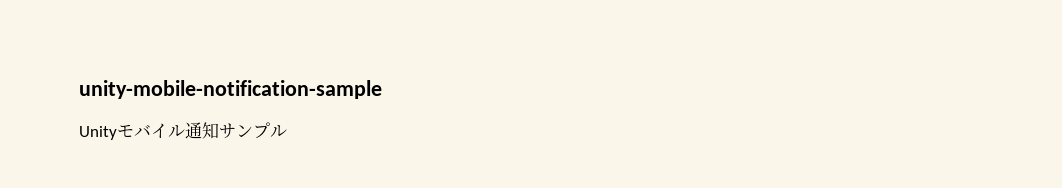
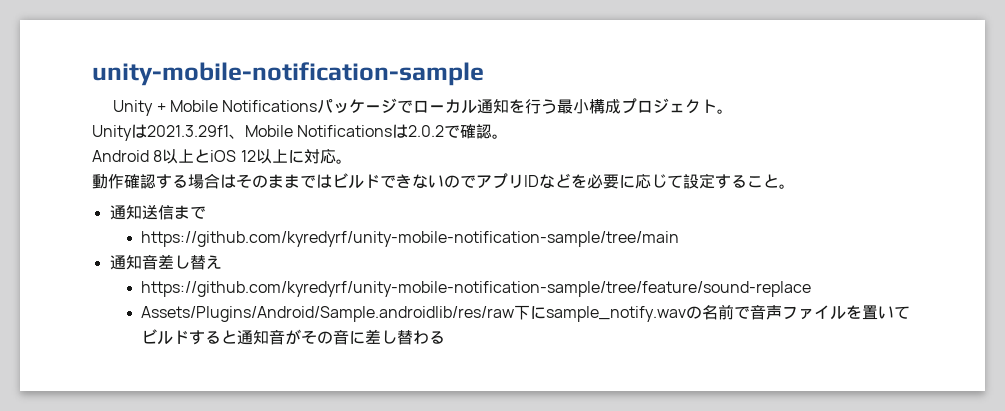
[117,122,287,139] モバイル通知サンプル -> [156,98,734,114] [92,124,509,141] [92,149,352,164] [92,173,795,189] [109,204,206,220] [141,231,680,247] [109,254,222,270] [141,281,812,297] [141,304,911,322] [141,329,446,345] + Mobile Notificationsパッケージでローカル通知を行う最小構成プロジェクト。 // Unityは2021.3.29f1、Mobile Notificationsは2.0.2で確認。 // Android 8以上とiOS 12以上に対応。 // 動作確認する場合はそのままではビルドできないのでアプリIDなどを必要に応じて設定すること。 // 通知送信まで // https://github.com/kyredyrf/unity-mobile-notification-sample/tree/main // 通知音差し替え // https://github.com/kyredyrf/unity-mobile-notification-sample/tree/feature/sound-replace // Assets/Plugins/Android/Sample.androidlib/res/raw下にsample_notify.wavの名前で音声ファイルを置いてビルドすると通知音がその音に差し替わる

